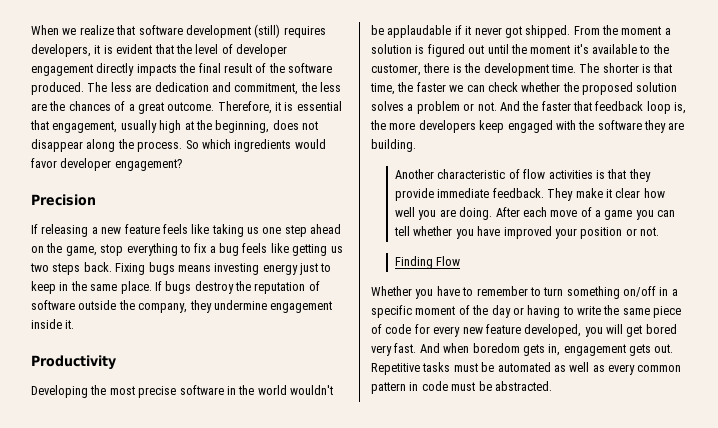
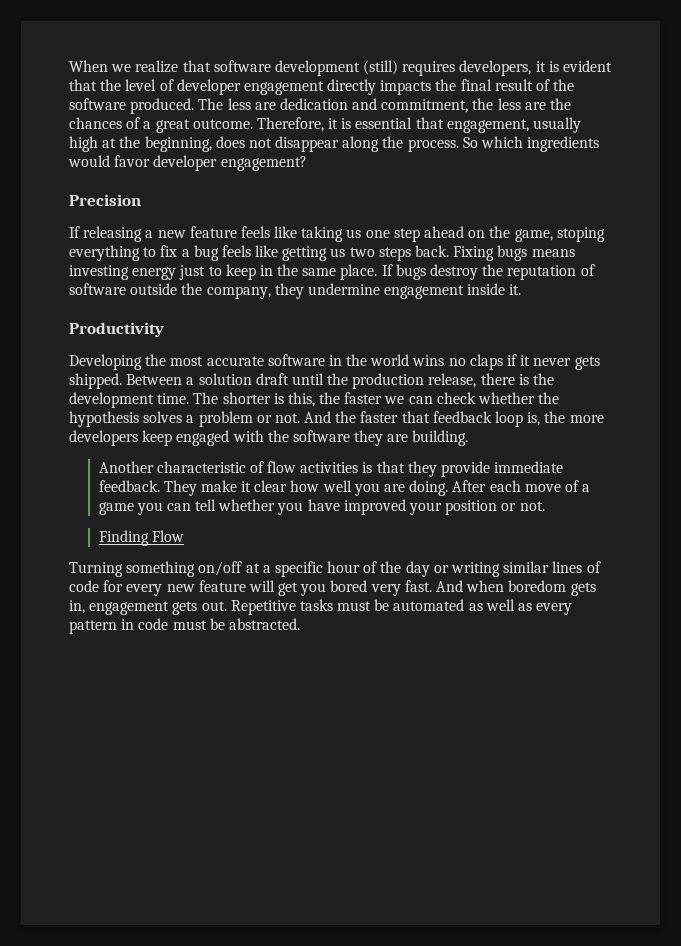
[100,244,124,256] stop -> [556,227,605,242] stoping
[138,386,177,398] precise -> [206,356,264,366] accurate
[290,385,333,395] [371,25,671,38] [371,44,669,57] [371,64,421,76] wouldn't be applaudable if it never got shipped. From the moment a solution is figured out until the moment it's available to the customer, -> [412,354,600,370] [69,373,477,389] wins no claps if it never gets shipped. Between a solution draft until the production release,
[653,63,673,73] [370,83,395,95] that time, -> [287,392,315,407] this,
[582,82,678,95] proposed solution -> [69,411,139,427] hypothesis
[371,286,564,299] Whether you have to remember to turn -> [69,562,123,577] Turning
[659,287,669,296] in -> [245,563,260,573] at
[415,306,456,315] moment -> [327,561,361,573] hour
[527,305,682,318] having to write the same piece -> [451,561,583,577] writing similar lines
[524,324,603,337] developed, you -> (246, 586) none
(643, 331) none -> [300,583,327,596] you
[637,365,682,372] common -> (573, 609) none

